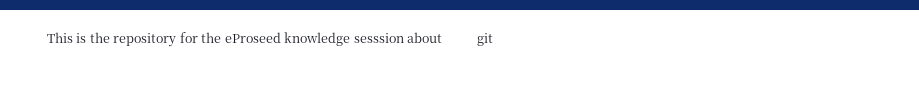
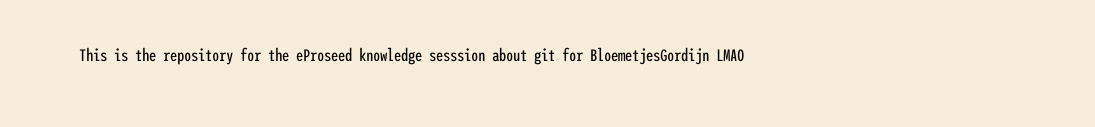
(493, 39) none -> [562,47,744,65] for BloemetjesGordijn LMAO

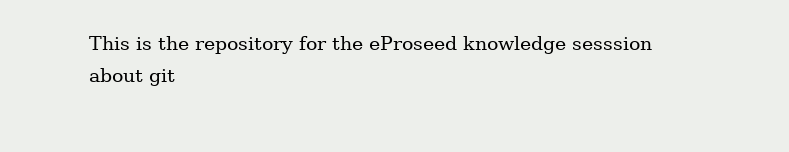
[562,47,744,65] for BloemetjesGordijn LMAO -> (175, 77) none

